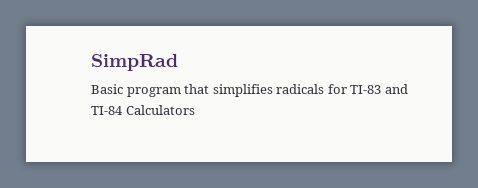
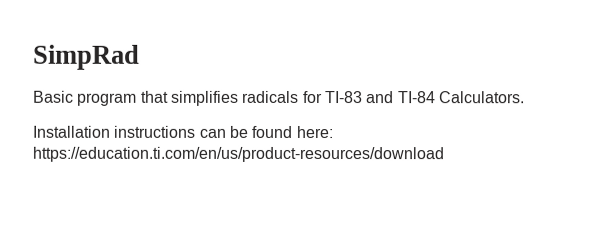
[125,105,195,115] Calculators -> [438,91,525,104] [32,125,333,139] [32,146,444,163] Calculators. // Installation instructions can be found here: https://education.ti.com/en/us/product-resources/download

